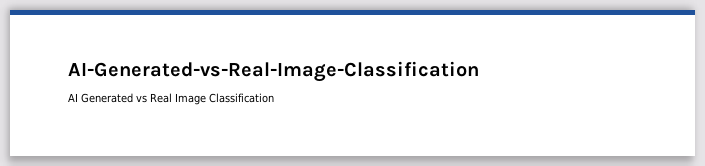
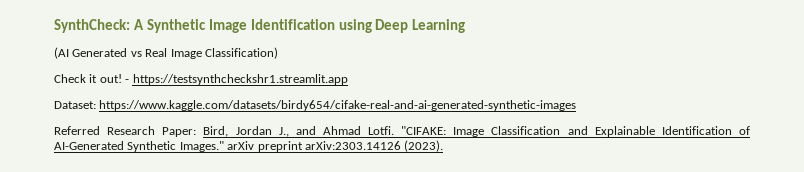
[68,61,479,82] [68,93,274,105] AI-Generated-vs-Real-Image-Classification // AI Generated vs Real Image Classification -> [54,19,466,33] [54,47,278,59] [54,74,348,85] [54,100,577,111] [54,126,750,137] [54,140,444,152] SynthCheck: A Synthetic Image Identification using Deep Learning // (AI Generated vs Real Image Classification) // Check it out! - https://testsynthcheckshr1.streamlit.app // Dataset: https://www.kaggle.com/datasets/birdy654/cifake-real-and-ai-generated-synthetic-images // Referred Research Paper: Bird, Jordan J., and Ahmad Lotfi. "CIFAKE: Image Classification and Explainable Identification of AI-Generated Synthetic Images." arXiv preprint arXiv:2303.14126 (2023).

